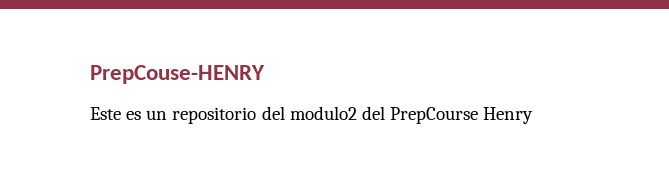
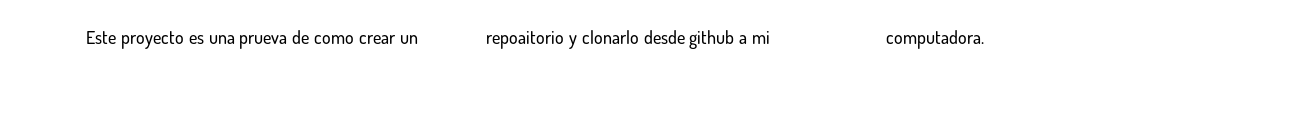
[90,65,265,84] [90,106,534,124] PrepCouse-HENRY // Este es un repositorio del modulo2 del PrepCourse Henry -> [86,30,984,49] Este proyecto es una prueva de como crear un repoaitorio y clonarlo desde github a mi computadora.

